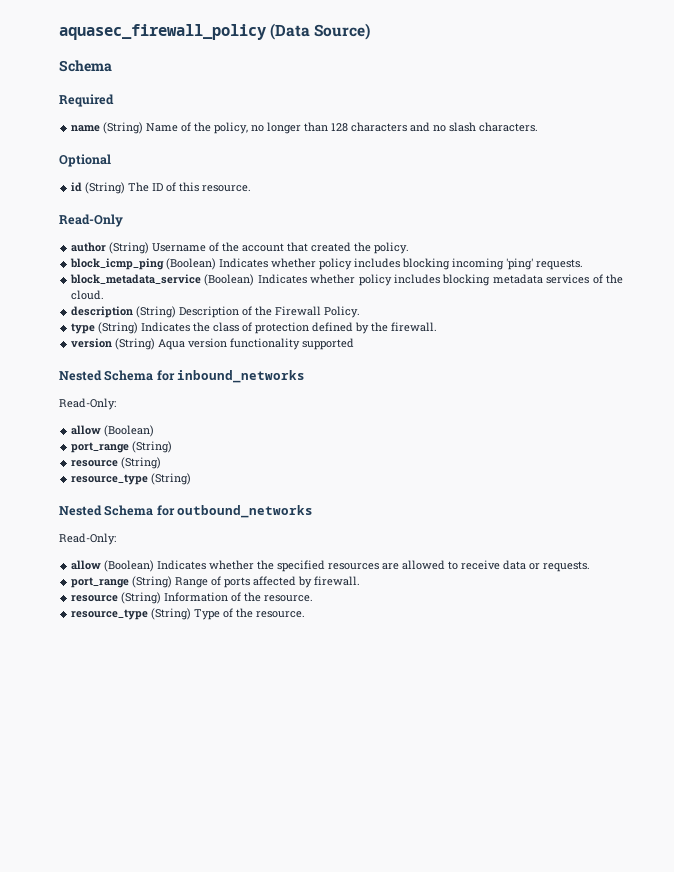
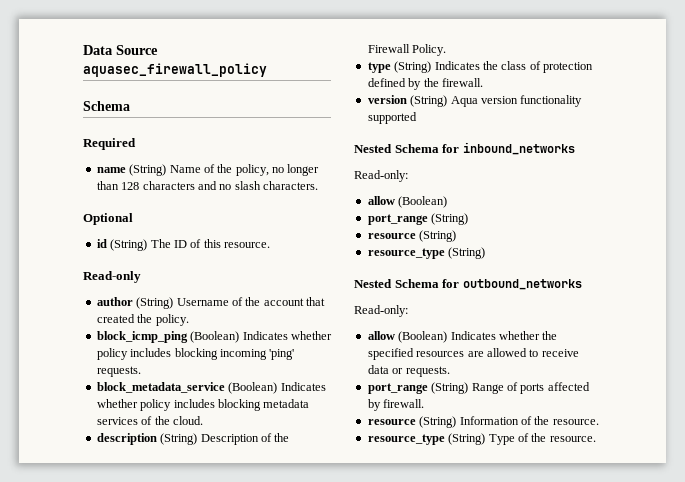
(59, 32) none -> [83,45,158,55] Data Source
[270,23,371,40] (Data Source) -> (267, 70) none
[59,214,123,227] Read-Only -> [83,271,141,283] Read-only
[59,398,116,410] Read-Only: -> [354,170,408,182] Read-only:
[59,533,116,545] Read-Only: -> [354,305,408,317] Read-only:

